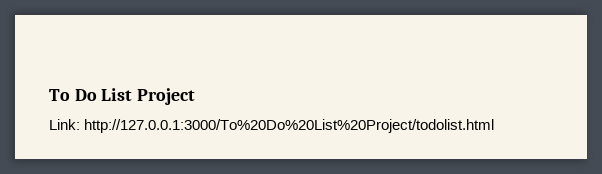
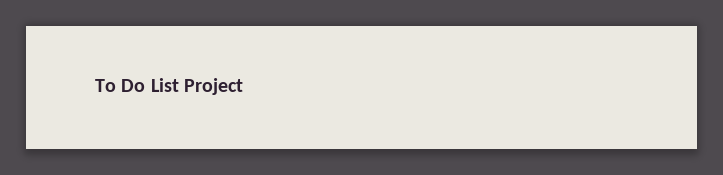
[49,119,495,133] // Link: http://127.0.0.1:3000/To%20Do%20List%20Project/todolist.html -> (243, 86) none

